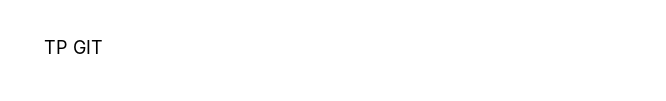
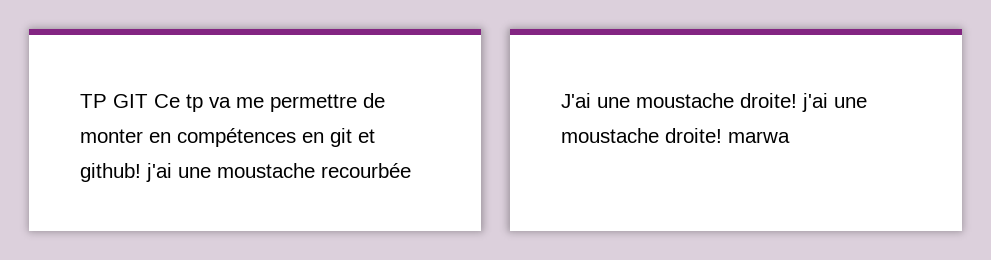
(103, 47) none -> [154,93,385,112] [80,128,375,147] [80,163,411,182] [561,93,867,112] [561,128,790,143] Ce tp va me permettre de monter en compétences en git et github! j'ai une moustache recourbée J'ai une moustache droite! j'ai une moustache droite! marwa

